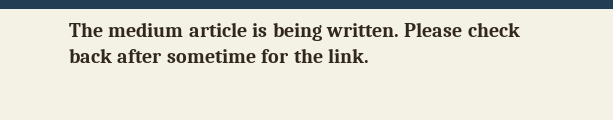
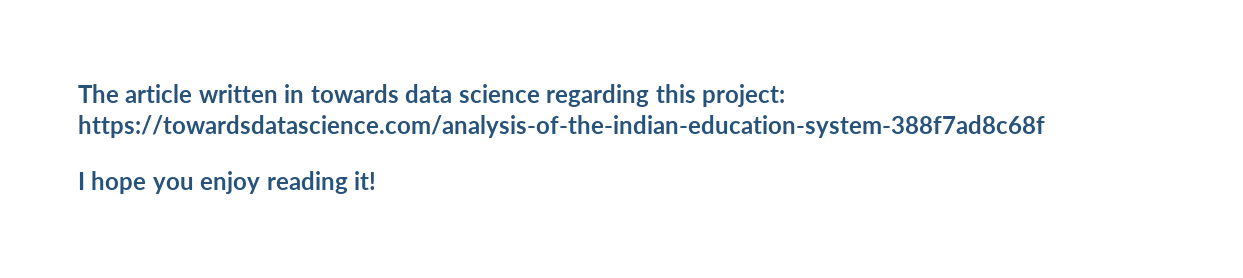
[108,22,520,41] [69,48,369,63] medium article is being written. Please check back after sometime for the link. -> [125,84,786,107] [78,115,1045,138] [78,171,377,194] article written in towards data science regarding this project: https://towardsdatascience.com/analysis-of-the-indian-education-system-388f7ad8c68f // I hope you enjoy reading it!

